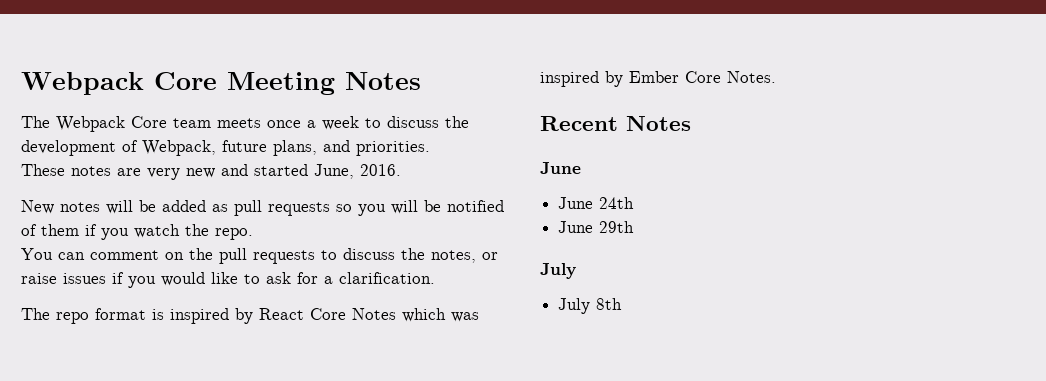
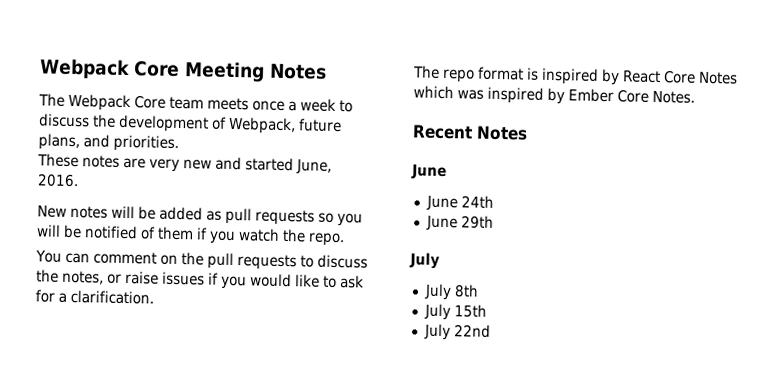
(623, 304) none -> [423,303,487,321] [423,323,491,341] // July 15th // July 22nd

